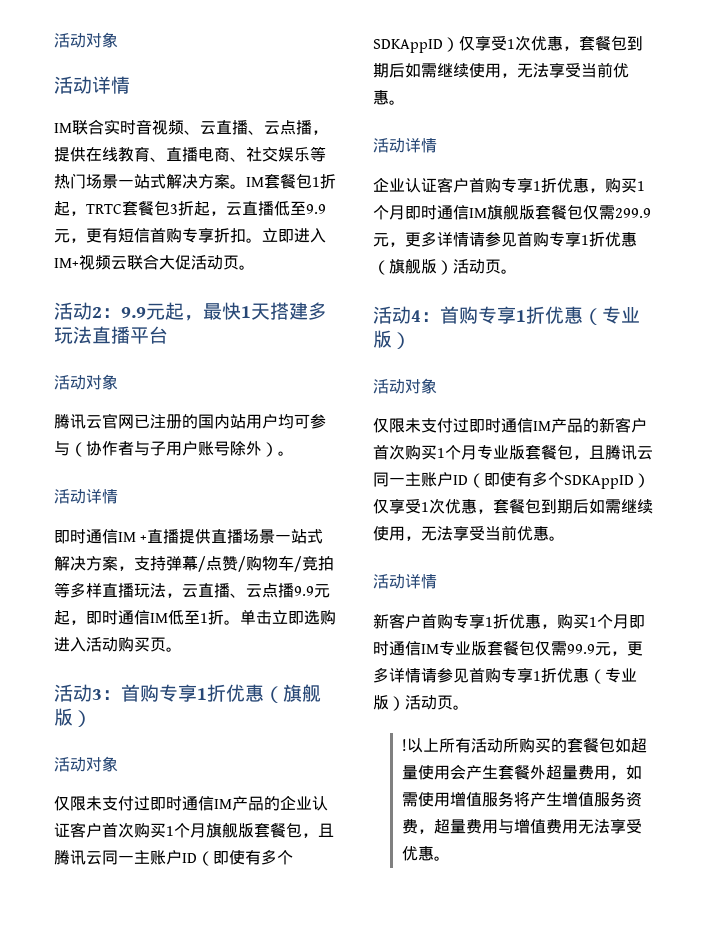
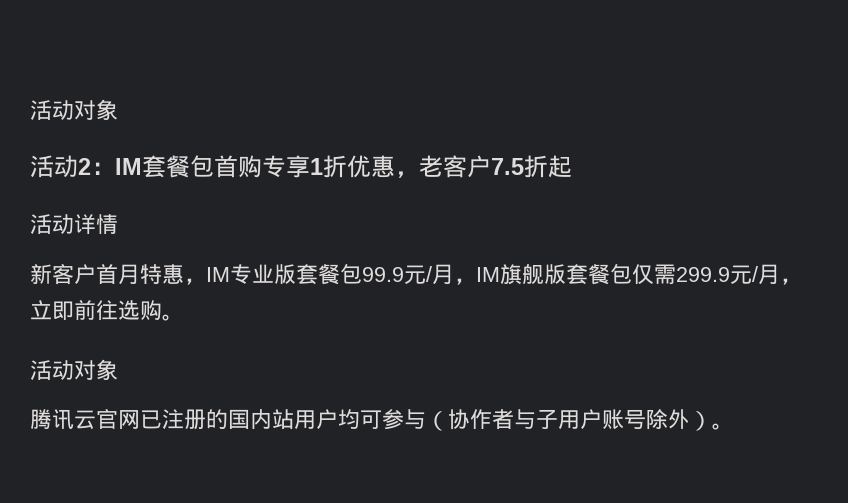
[92,76,130,94] [54,119,328,135] [54,146,326,162] [54,173,336,189] [54,200,326,216] [54,228,326,243] [54,254,255,270] [54,302,327,321] [54,326,168,344] 详情 // IM联合实时音视频、云直播、云点播，提供在线教育、直播电商、社交娱乐等热门场景一站式解决方案。IM套餐包1折起，TRTC套餐包3折起，云直播低至9.9元，更有短信首购专享折扣。立即进入IM+视频云联合大促活动页。 // 活动2：9.9元起，最快1天搭建多玩法直播平台 -> [78,155,572,178] [30,214,118,234] [30,264,802,285] [30,299,184,321] 2：IM套餐包首购专享1折优惠，老客户7.5折起 // 活动详情 // 新客户首月特惠，IM专业版套餐包99.9元/月，IM旗舰版套餐包仅需299.9元/月，立即前往选购。
[54,489,118,504] [54,529,324,544] [54,555,334,572] [54,582,330,598] [54,609,336,625] [54,637,182,652] [54,684,321,703] [54,708,92,727] [54,756,118,772] [54,795,328,811] [54,822,334,838] [54,849,293,866] [373,35,643,53] [373,62,629,78] [373,90,405,105] [373,138,437,153] [373,177,645,193] [373,204,651,220] [373,231,637,247] [373,258,517,275] [373,306,640,325] [373,330,411,349] [373,378,437,394] [373,417,647,433] [373,444,653,460] [373,471,650,489] [373,498,653,514] [373,525,565,541] [373,574,437,589] [373,613,645,629] [373,640,643,656] [373,667,637,684] [373,695,469,711] [401,737,647,753] [401,764,642,780] [401,791,642,807] [401,818,642,834] [401,846,450,861] // 活动详情 // 即时通信IM +直播提供直播场景一站式解决方案，支持弹幕/点赞/购物车/竞拍等多样直播玩法，云直播、云点播9.9元起，即时通信IM低至1折。单击立即选购进入活动购买页。 // 活动3：首购专享1折优惠（旗舰版） // 活动对象 // 仅限未支付过即时通信IM产品的企业认证客户首次购买1个月旗舰版套餐包，且腾讯云同一主账户ID（即使有多个SDKAppID）仅享受1次优惠，套餐包到期后如需继续使用，无法享受当前优惠。 // 活动详情 // 企业认证客户首购专享1折优惠，购买1个月即时通信IM旗舰版套餐包仅需299.9元，更多详情请参见首购专享1折优惠（旗舰版）活动页。 // 活动4：首购专享1折优惠（专业版） // 活动对象 // 仅限未支付过即时通信IM产品的新客户首次购买1个月专业版套餐包，且腾讯云同一主账户ID（即使有多个SDKAppID）仅享受1次优惠，套餐包到期后如需继续使用，无法享受当前优惠。 // 活动详情 // 新客户首购专享1折优惠，购买1个月即时通信IM专业版套餐包仅需99.9元，更多详情请参见首购专享1折优惠（专业版）活动页。 // !以上所有活动所购买的套餐包如超量使用会产生套餐外超量费用，如需使用增值服务将产生增值服务资费，超量费用与增值费用无法享受优惠。 -> (734, 426) none

